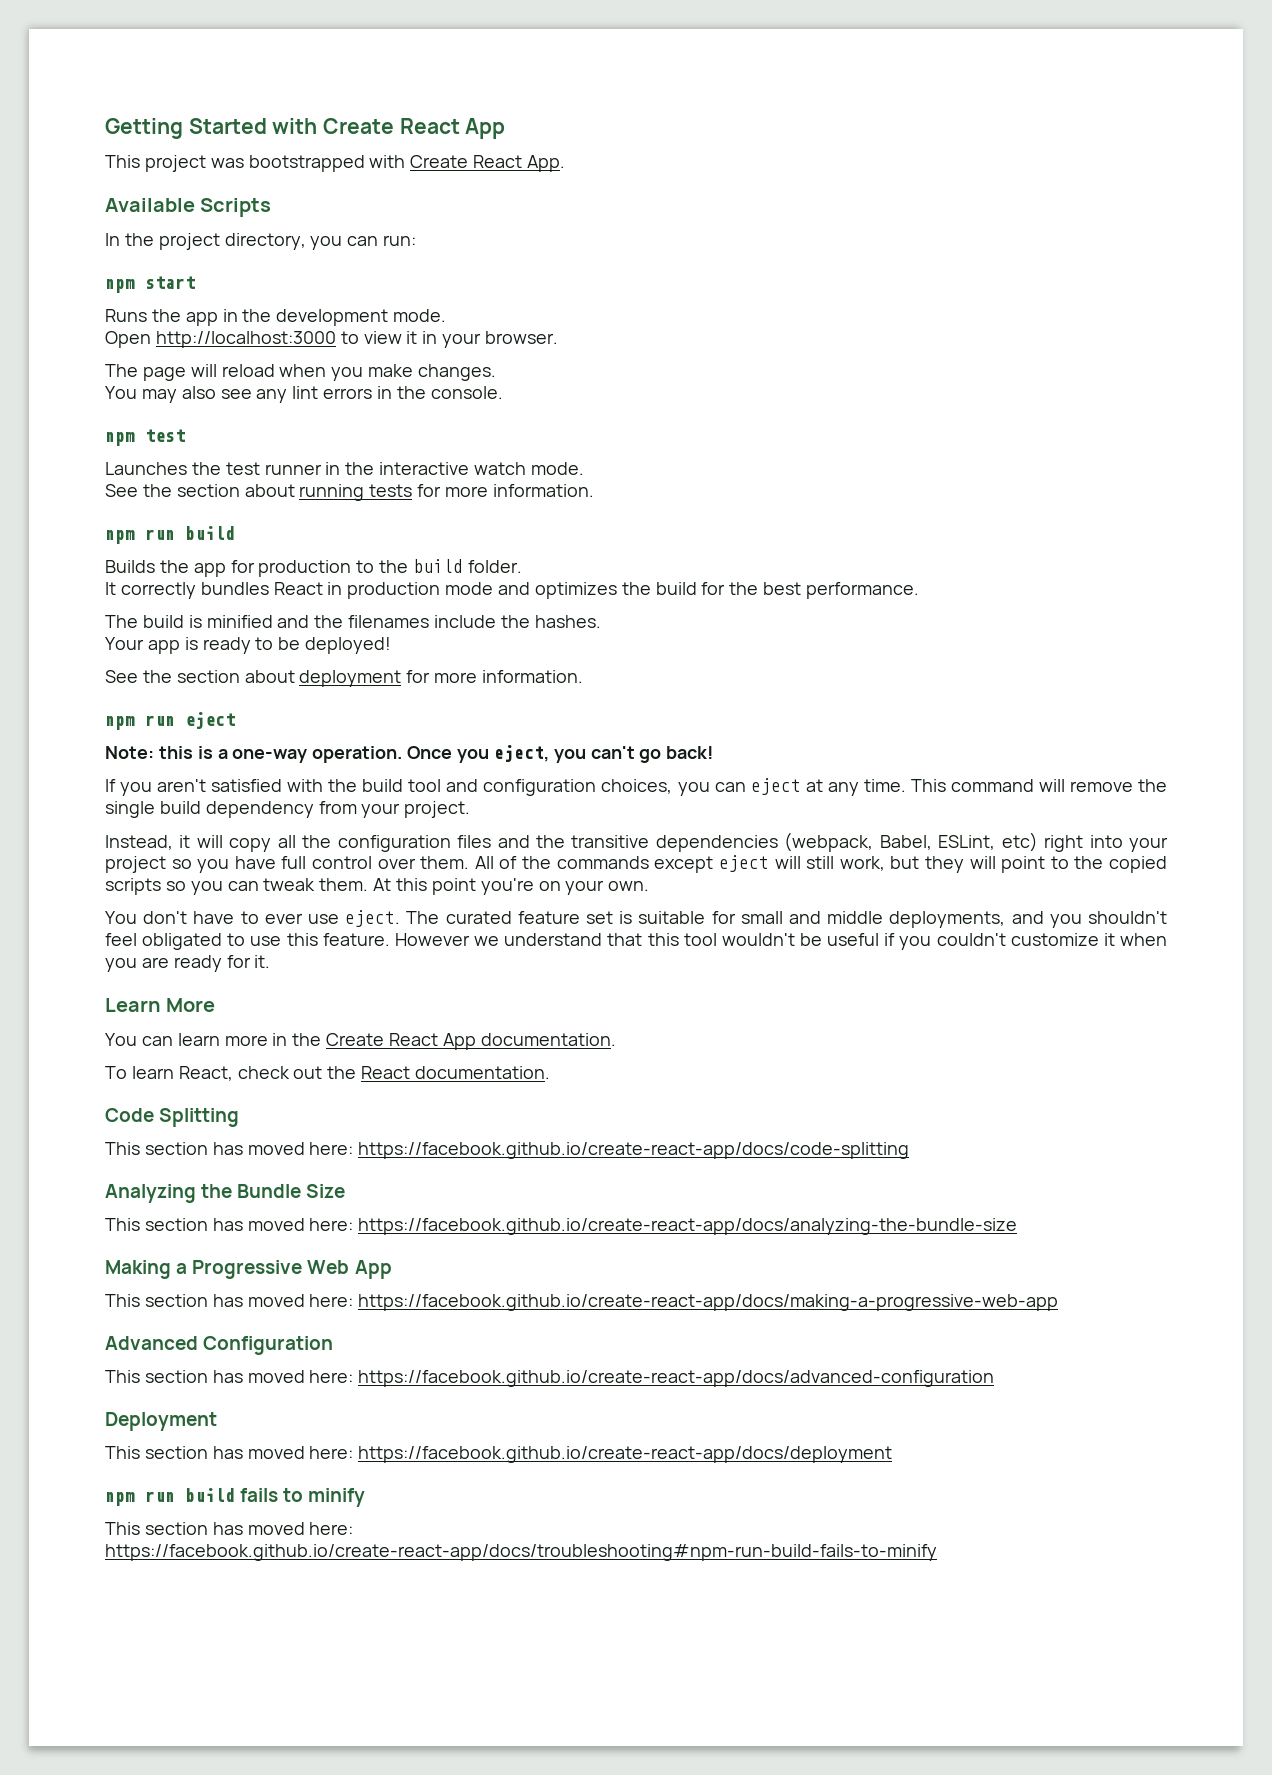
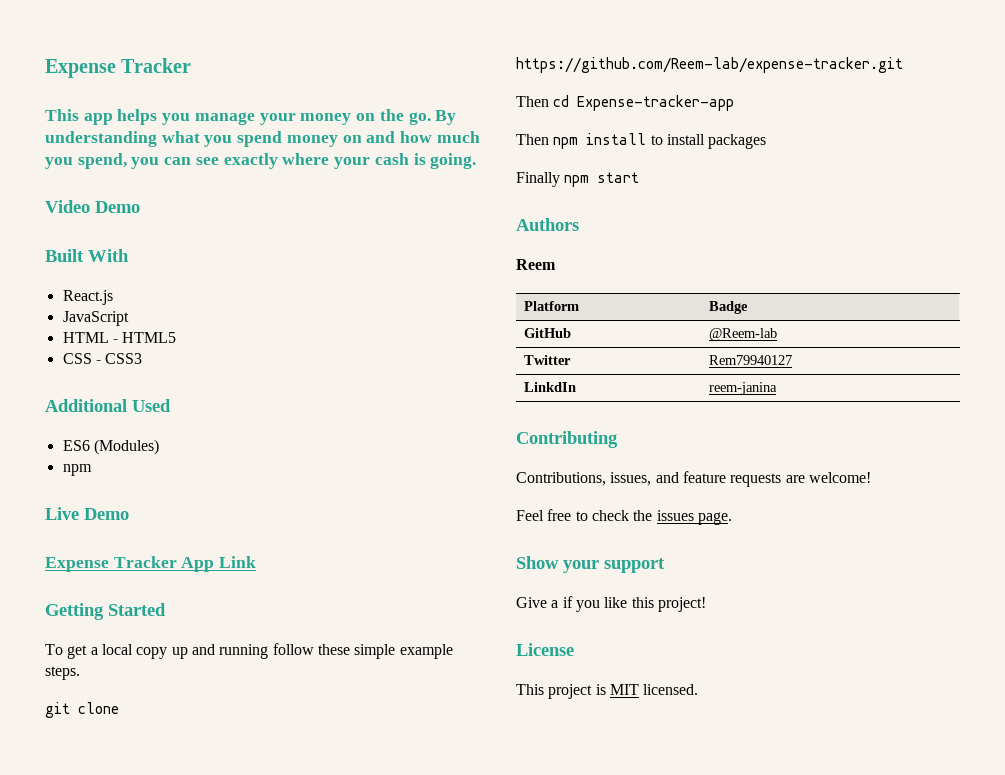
[105,118,506,139] [105,155,566,172] [105,198,272,217] [105,233,417,250] [105,276,195,293] [105,309,447,326] [105,331,559,348] [105,364,497,381] [105,386,503,403] [105,429,185,446] [105,462,584,475] [105,484,594,501] [105,526,235,544] [105,559,522,577] [105,582,920,599] [105,615,601,628] [105,637,392,654] [105,670,584,687] [105,712,235,730] [105,745,714,763] [105,778,1167,796] [105,801,471,818] [105,832,1169,852] [105,855,1167,873] [105,878,650,895] [105,910,1168,928] [105,933,1167,950] [105,955,271,972] [105,998,216,1012] [105,1033,616,1050] [105,1066,551,1081] [105,1108,240,1127] [105,1142,910,1159] [105,1184,346,1203] [105,1218,1018,1235] [105,1260,392,1279] [105,1294,1059,1311] [105,1336,334,1355] [105,1370,995,1387] [105,1412,217,1431] [105,1446,893,1463] [105,1488,366,1507] [105,1522,354,1535] [105,1544,937,1561] Getting Started with Create React App // This project was bootstrapped with Create React App. // Available Scripts // In the project directory, you can run: // npm start // Runs the app in the development mode. // Open http://localhost:3000 to view it in your browser. // The page will reload when you make changes. // You may also see any lint errors in the console. // npm test // Launches the test runner in the interactive watch mode. // See the section about running tests for more information. // npm run build // Builds the app for production to the build folder. // It correctly bundles React in production mode and optimizes the build for the best performance. // The build is minified and the filenames include the hashes. // Your app is ready to be deployed! // See the section about deployment for more information. // npm run eject // Note: this is a one-way operation. Once you eject, you can't go back! // If you aren't satisfied with the build tool and configuration choices, you can eject at any time. This command will remove the single build dependency from your project. // Instead, it will copy all the configuration files and the transitive dependencies (webpack, Babel, ESLint, etc) right into your project so you have full control over them. All of the commands except eject will still work, but they will point to the copied scripts so you can tweak them. At this point you're on your own. // You don't have to ever use eject. The curated feature set is suitable for small and middle deployments, and you shouldn't feel obligated to use this feature. However we understand that this tool wouldn't be useful if you couldn't customize it when you are ready for it. // Learn More // You can learn more in the Create React App documentation. // To learn React, check out the React documentation. // Code Splitting // This section has moved here: https://facebook.github.io/create-react-app/docs/code-splitting // Analyzing the Bundle Size // This section has moved here: https://facebook.github.io/create-react-app/docs/analyzing-the-bundle-size // Making a Progressive Web App // This section has moved here: https://facebook.github.io/create-react-app/docs/making-a-progressive-web-app // Advanced Configuration // This section has moved here: https://facebook.github.io/create-react-app/docs/advanced-configuration // Deployment // This section has moved here: https://facebook.github.io/create-react-app/docs/deployment // npm run build fails to minify // This section has moved here: https://facebook.github.io/create-react-app/docs/troubleshooting#npm-run-build-fails-to-minify -> [45,58,192,78] [45,109,457,125] [45,131,480,147] [45,153,477,169] [45,200,140,213] [45,249,129,262] [62,290,113,305] [62,311,129,326] [62,332,177,343] [62,353,143,364] [45,399,171,412] [62,439,159,455] [62,464,92,476] [45,507,129,520] [45,556,257,572] [45,603,166,620] [45,643,453,659] [45,666,80,680] [45,702,119,718] [516,57,903,73] [516,95,735,111] [516,133,767,149] [516,172,640,187] [516,218,579,231] [516,259,556,270] [523,301,579,311] [708,301,748,314] [523,328,571,338] [708,328,777,341] [523,355,571,365] [708,355,792,365] [523,382,576,392] [708,382,777,395] [516,431,618,448] [516,471,871,487] [516,509,732,525] [516,556,665,573] [516,596,706,612] [516,643,574,656] [516,684,699,699] Expense Tracker // This app helps you manage your money on the go. By understanding what you spend money on and how much you spend, you can see exactly where your cash is going. // Video Demo // Built With // React.js // JavaScript // HTML - HTML5 // CSS - CSS3 // Additional Used // ES6 (Modules) // npm // Live Demo // Expense Tracker App Link // Getting Started // To get a local copy up and running follow these simple example steps. // git clone https://github.com/Reem-lab/expense-tracker.git // Then cd Expense-tracker-app // Then npm install to install packages // Finally npm start // Authors // Reem // Platform | Badge // GitHub | @Reem-lab // Twitter | Rem79940127 // LinkdIn | reem-janina // Contributing // Contributions, issues, and feature requests are welcome! // Feel free to check the issues page. // Show your support // Give a if you like this project! // License // This project is MIT licensed.

